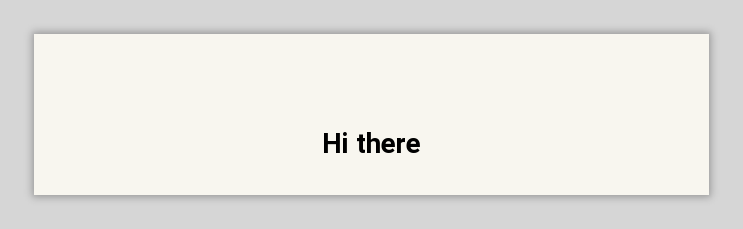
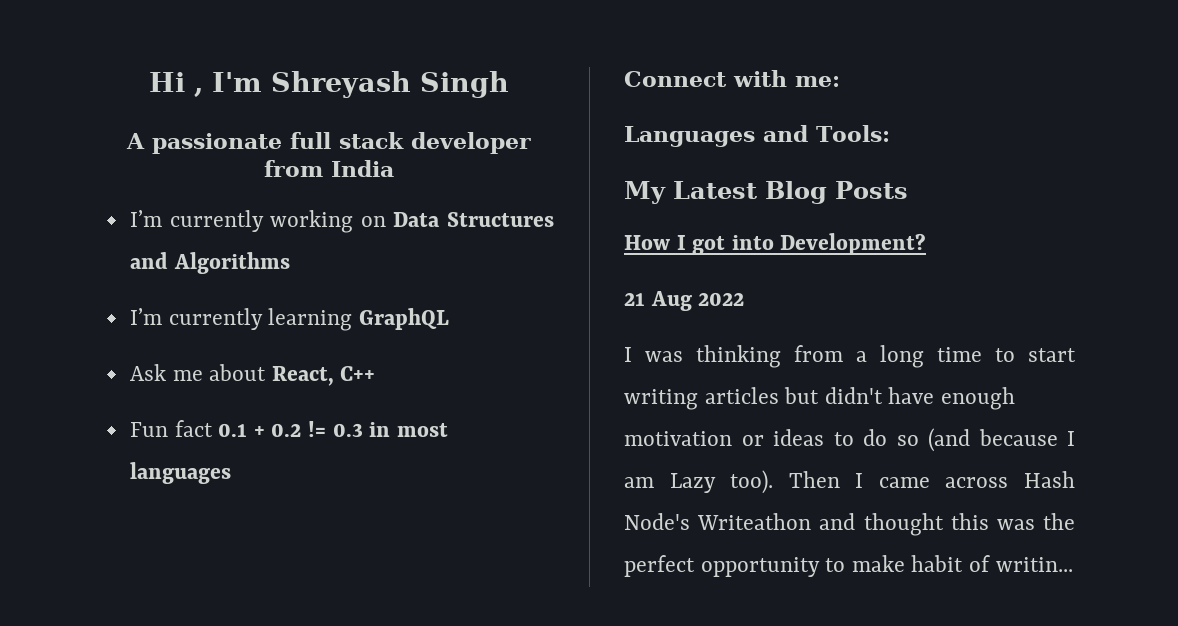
[355,132,421,153] there -> [193,71,509,98] [125,132,531,154] [263,160,394,177] [129,210,554,233] [129,252,290,274] [129,308,449,331] [129,364,376,386] [129,420,448,437] [129,462,231,484] [624,70,840,87] [624,125,890,147] [624,181,908,204] [624,233,927,255] [624,291,745,311] [624,345,1076,368] [624,387,1016,410] [624,428,1075,452] [624,470,1075,494] [624,513,1075,536] [624,555,1073,577] , I'm Shreyash Singh // A passionate full stack developer from India // I’m currently working on Data Structures and Algorithms // I’m currently learning GraphQL // Ask me about React, C++ // Fun fact 0.1 + 0.2 != 0.3 in most languages // Connect with me: // Languages and Tools: // My Latest Blog Posts // How I got into Development? // 21 Aug 2022 // I was thinking from a long time to start writing articles but didn't have enough motivation or ideas to do so (and because I am Lazy too). Then I came across Hash Node's Writeathon and thought this was the perfect opportunity to make habit of writin...

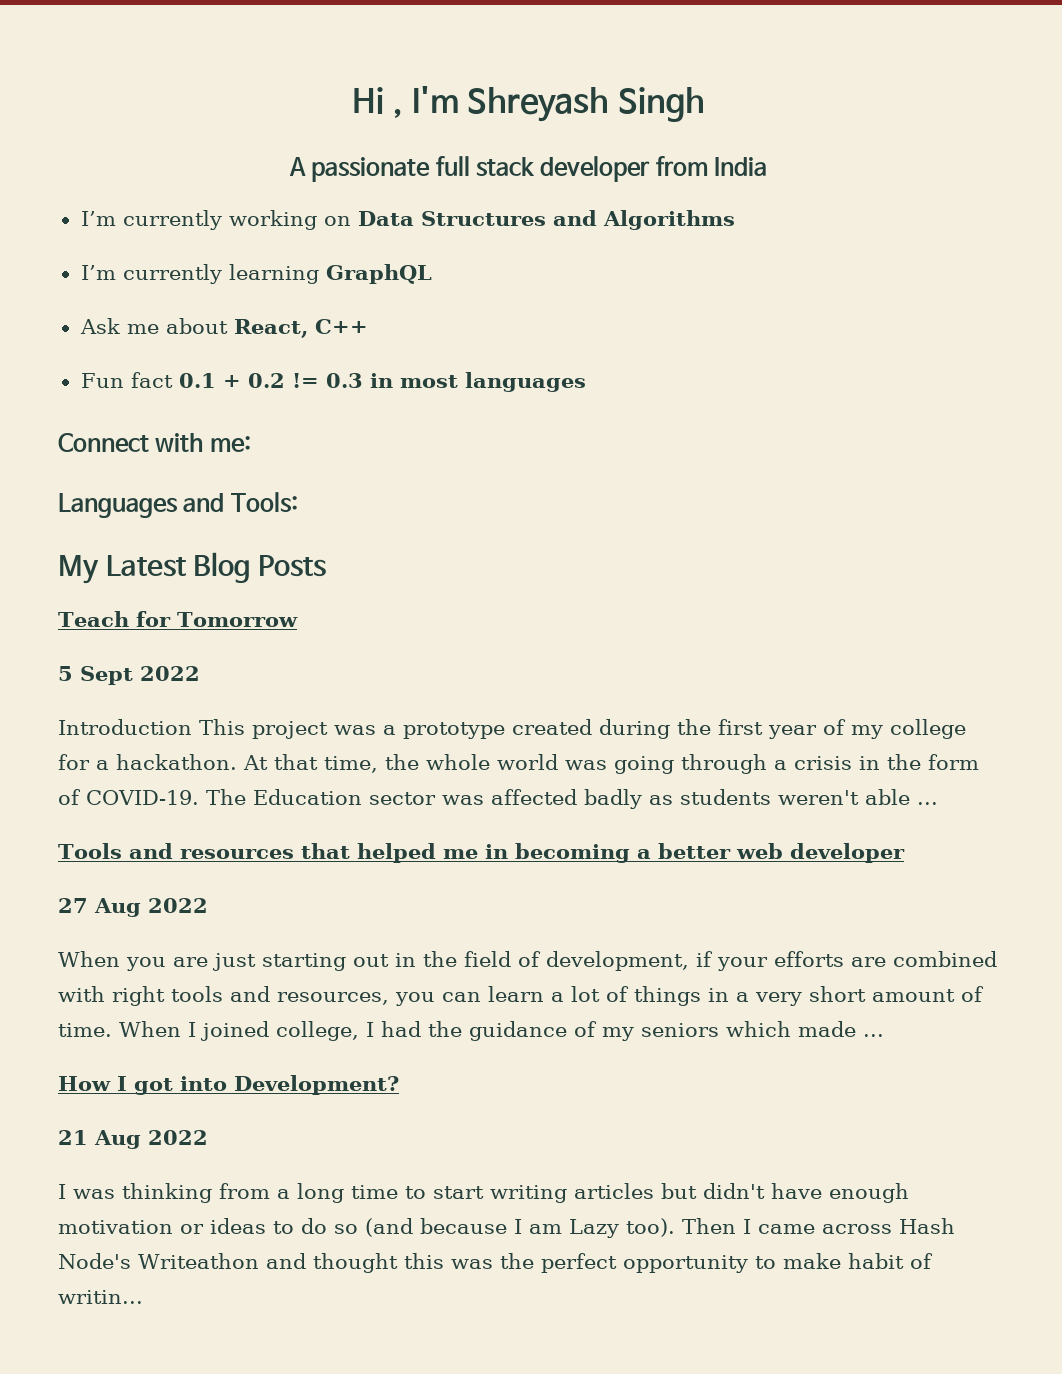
(908, 190) none -> [58,611,298,627] [58,666,200,685] [58,719,966,739] [58,754,979,774] [58,789,938,809] [58,843,905,863] [58,898,208,917] [58,951,997,971] [58,986,984,1006] [58,1021,884,1041] // Teach for Tomorrow // 5 Sept 2022 // Introduction This project was a prototype created during the first year of my college for a hackathon. At that time, the whole world was going through a crisis in the form of COVID-19. The Education sector was affected badly as students weren't able ... // Tools and resources that helped me in becoming a better web developer // 27 Aug 2022 // When you are just starting out in the field of development, if your efforts are combined with right tools and resources, you can learn a lot of things in a very short amount of time. When I joined college, I had the guidance of my seniors which made ...

